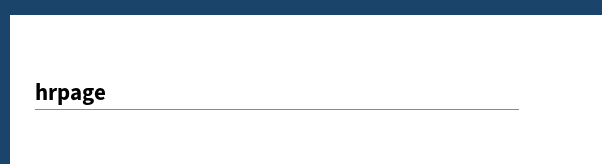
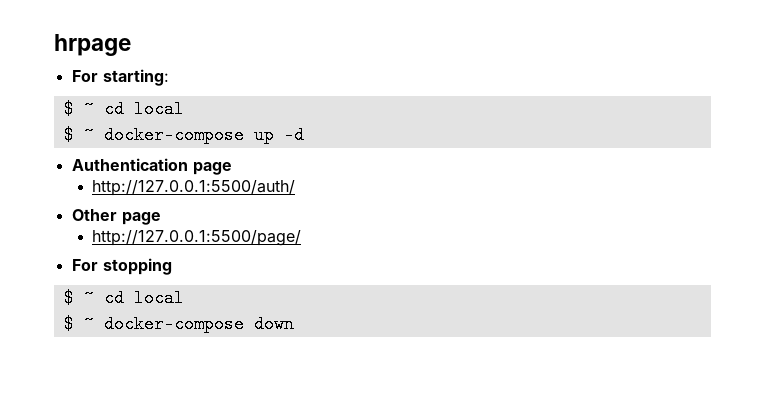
(106, 94) none -> [71,69,169,86] [63,100,184,118] [63,126,304,144] [71,158,232,175] [92,180,296,196] [71,209,161,225] [92,230,302,246] [71,258,172,275] [63,289,184,307] [63,315,294,333] // For starting: // $ ~ cd local // $ ~ docker-compose up -d // Authentication page // http://127.0.0.1:5500/auth/ // Other page // http://127.0.0.1:5500/page/ // For stopping // $ ~ cd local // $ ~ docker-compose down

